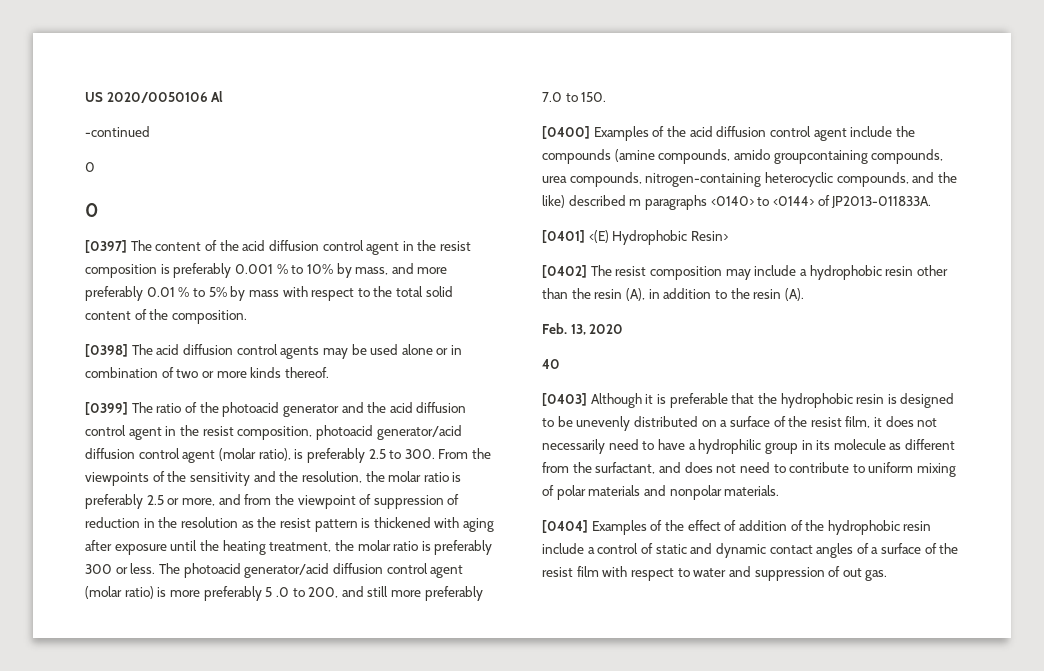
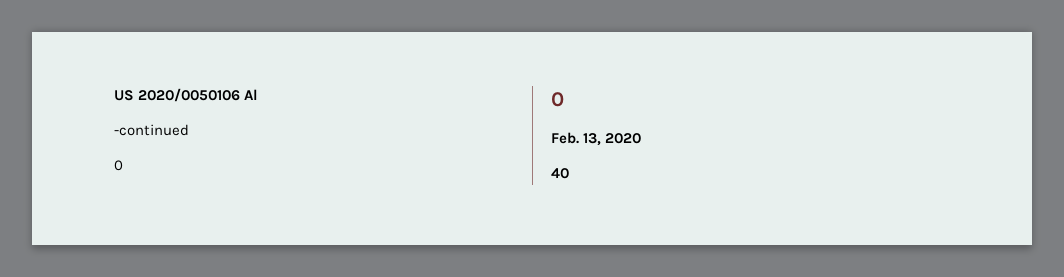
[85,240,472,255] [85,263,448,278] [85,286,453,301] [85,309,247,324] [85,344,463,359] [85,367,329,378] [85,402,467,417] [85,425,462,440] [85,448,492,463] [85,471,462,486] [85,494,460,509] [85,517,495,532] [85,540,493,555] [85,563,464,578] [85,586,483,601] [542,92,607,102] [542,126,915,141] [542,149,944,164] [542,172,957,187] [542,195,932,210] [542,230,728,245] [542,265,948,280] [542,288,804,301] [542,323,624,335] [542,359,560,369] [542,393,955,408] [542,416,938,431] [542,439,956,454] [542,462,957,477] [542,485,780,500] [542,520,932,535] [542,543,959,558] [542,566,888,581] [0397] The content of the acid diffusion control agent in the resist composition is preferably 0.001 % to 10% by mass, and more preferably 0.01 % to 5% by mass with respect to the total solid content of the composition. // [0398] The acid diffusion control agents may be used alone or in combination of two or more kinds thereof. // [0399] The ratio of the photoacid generator and the acid diffusion control agent in the resist composition, photoacid generator/acid diffusion control agent (molar ratio), is preferably 2.5 to 300. From the viewpoints of the sensitivity and the resolution, the molar ratio is preferably 2.5 or more, and from the viewpoint of suppression of reduction in the resolution as the resist pattern is thickened with aging after exposure until the heating treatment, the molar ratio is preferably 300 or less. The photoacid generator/acid diffusion control agent (molar ratio) is more preferably 5 .0 to 200, and still more preferably 7.0 to 150. // [0400] Examples of the acid diffusion control agent include the compounds (amine compounds, amido groupcontaining compounds, urea compounds, nitrogen-containing heterocyclic compounds, and the like) described m paragraphs <0140> to <0144> of JP2013-011833A. // [0401] <(E) Hydrophobic Resin> // [0402] The resist composition may include a hydrophobic resin other than the resin (A), in addition to the resin (A). // Feb. 13, 2020 // 40 // [0403] Although it is preferable that the hydrophobic resin is designed to be unevenly distributed on a surface of the resist film, it does not necessarily need to have a hydrophilic group in its molecule as different from the surfactant, and does not need to contribute to uniform mixing of polar materials and nonpolar materials. // [0404] Examples of the effect of addition of the hydrophobic resin include a control of static and dynamic contact angles of a surface of the resist film with respect to water and suppression of out gas. -> [551,132,642,146] [551,168,569,179] Feb. 13, 2020 // 40

